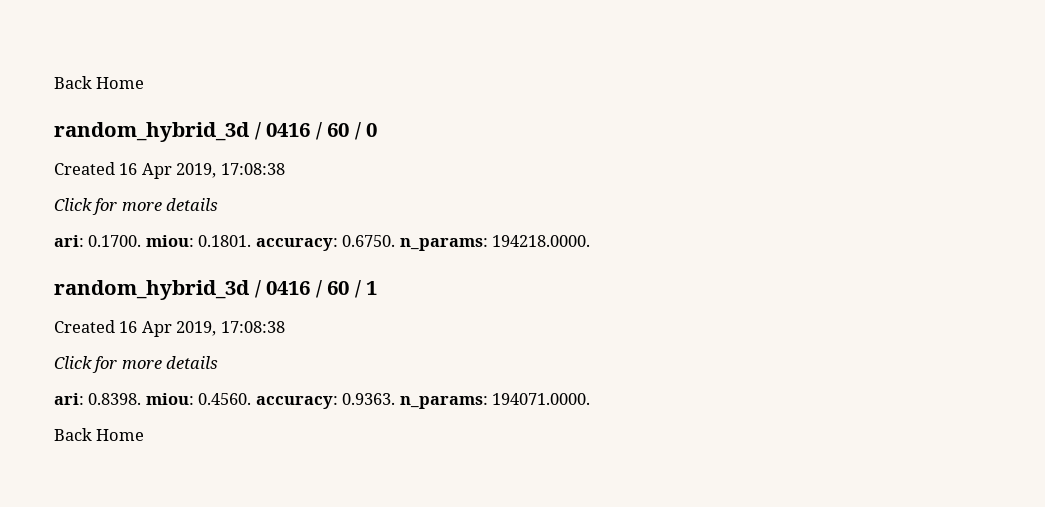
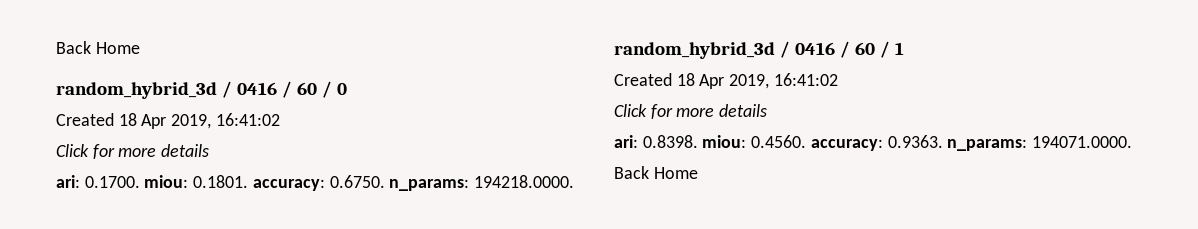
[119,163,285,179] 16 Apr 2019, 17:08:38 -> [118,113,280,129] 18 Apr 2019, 16:41:02
[119,321,285,337] 16 Apr 2019, 17:08:38 -> [676,73,838,89] 18 Apr 2019, 16:41:02

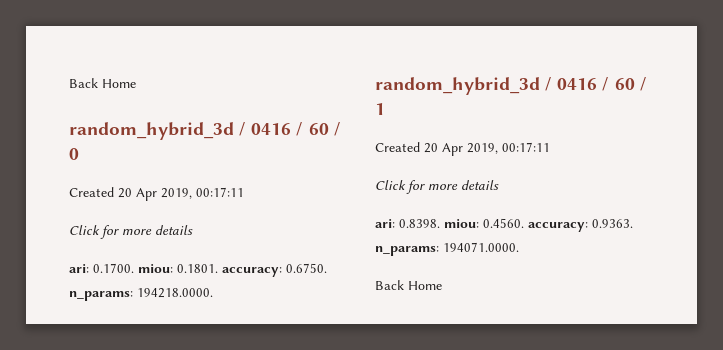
[118,113,280,129] 18 Apr 2019, 16:41:02 -> [118,187,244,201] 20 Apr 2019, 00:17:11
[676,73,838,89] 18 Apr 2019, 16:41:02 -> [424,142,550,156] 20 Apr 2019, 00:17:11

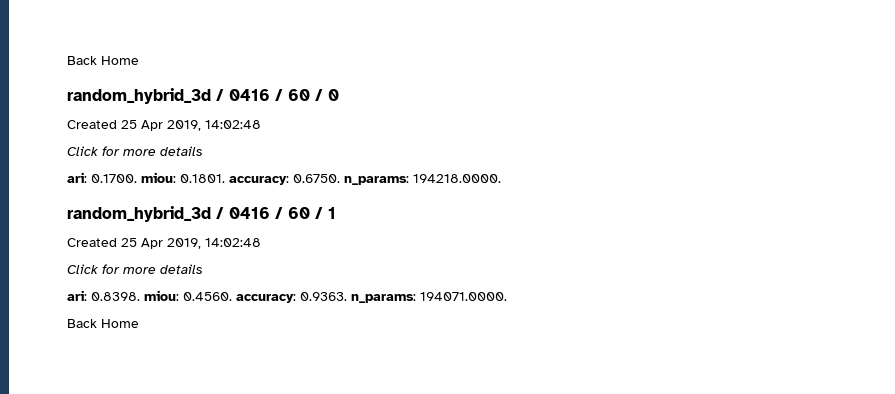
[118,187,244,201] 20 Apr 2019, 00:17:11 -> [121,120,261,131] 25 Apr 2019, 14:02:48
[424,142,550,156] 20 Apr 2019, 00:17:11 -> [121,238,261,249] 25 Apr 2019, 14:02:48

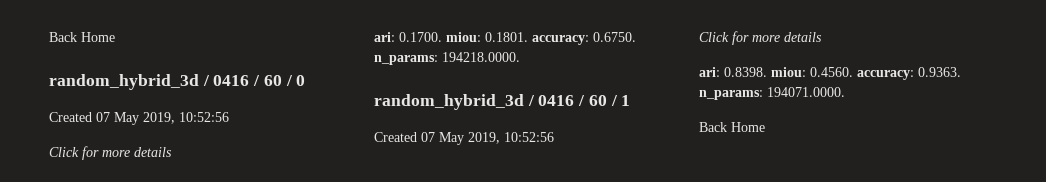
[121,120,261,131] 25 Apr 2019, 14:02:48 -> [96,112,229,125] 07 May 2019, 10:52:56
[121,238,261,249] 25 Apr 2019, 14:02:48 -> [421,132,554,145] 07 May 2019, 10:52:56

